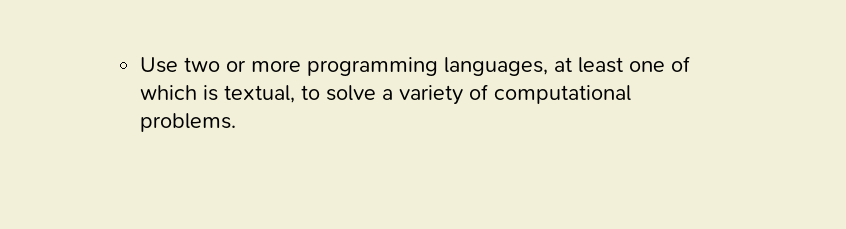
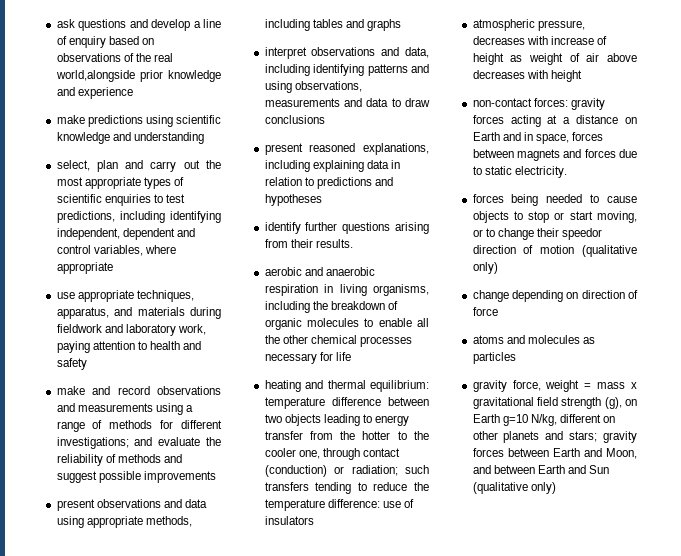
[140,56,691,76] [140,84,632,105] [140,113,237,132] Use two or more programming languages, at least one of which is textual, to solve a variety of computational problems. -> [56,19,221,31] [56,36,154,48] [56,53,173,62] [55,70,221,82] [56,87,133,99] [56,115,221,127] [56,132,204,144] [56,160,221,172] [56,177,184,189] [56,194,185,206] [56,211,221,223] [56,228,195,240] [56,245,176,256] [56,262,113,274] [56,290,194,302] [56,307,221,319] [56,324,206,336] [56,341,202,353] [56,358,87,370] [56,386,221,395] [56,403,193,415] [56,420,222,432] [56,437,221,449] [56,454,182,466] [56,471,216,483] [56,499,207,511] [56,516,192,528] [264,19,401,31] [264,47,429,59] [264,64,429,76] [264,81,362,93] [264,98,430,107] [264,115,325,124] [264,143,429,155] [264,160,400,172] [264,177,393,189] [264,194,322,206] [264,222,429,234] [264,239,353,248] [264,267,375,276] [264,284,429,296] [264,301,398,313] [264,318,429,330] [264,335,412,347] [264,352,351,364] [264,380,429,392] [264,397,429,409] [264,414,410,426] [264,431,429,440] [264,448,400,460] [264,465,429,477] [264,482,429,494] [264,499,414,511] [264,516,314,525] [472,19,585,31] [472,36,607,45] [472,53,637,65] [472,70,582,82] [472,98,605,110] [472,115,637,127] [472,132,604,144] [472,149,637,161] [472,166,567,178] [472,194,637,206] [472,211,637,223] [472,228,603,240] [472,245,637,257] [472,262,498,274] [472,290,638,302] [472,307,498,316] [472,335,595,344] [472,352,516,364] [472,380,637,392] [472,397,637,409] [472,414,616,426] [472,431,637,443] [472,448,637,459] [472,465,610,474] [472,482,556,494] ask questions and develop a line of enquiry based on observations of the real world,alongside prior knowledge and experience // make predictions using scientific knowledge and understanding // select, plan and carry out the most appropriate types of scientific enquiries to test predictions, including identifying independent, dependent and control variables, where appropriate // use appropriate techniques, apparatus, and materials during fieldwork and laboratory work, paying attention to health and safety // make and record observations and measurements using a range of methods for different investigations; and evaluate the reliability of methods and suggest possible improvements // present observations and data using appropriate methods, including tables and graphs // interpret observations and data, including identifying patterns and using observations, measurements and data to draw conclusions // present reasoned explanations, including explaining data in relation to predictions and hypotheses // identify further questions arising from their results. // aerobic and anaerobic respiration in living organisms, including the breakdown of organic molecules to enable all the other chemical processes necessary for life // heating and thermal equilibrium: temperature difference between two objects leading to energy transfer from the hotter to the cooler one, through contact (conduction) or radiation; such transfers tending to reduce the temperature difference: use of insulators // atmospheric pressure, decreases with increase of height as weight of air above decreases with height // non-contact forces: gravity forces acting at a distance on Earth and in space, forces between magnets and forces due to static electricity. // forces being needed to cause objects to stop or start moving, or to change their speedor direction of motion (qualitative only) // change depending on direction of force // atoms and molecules as particles // gravity force, weight = mass x gravitational field strength (g), on Earth g=10 N/kg, different on other planets and stars; gravity forces between Earth and Moon, and between Earth and Sun (qualitative only)

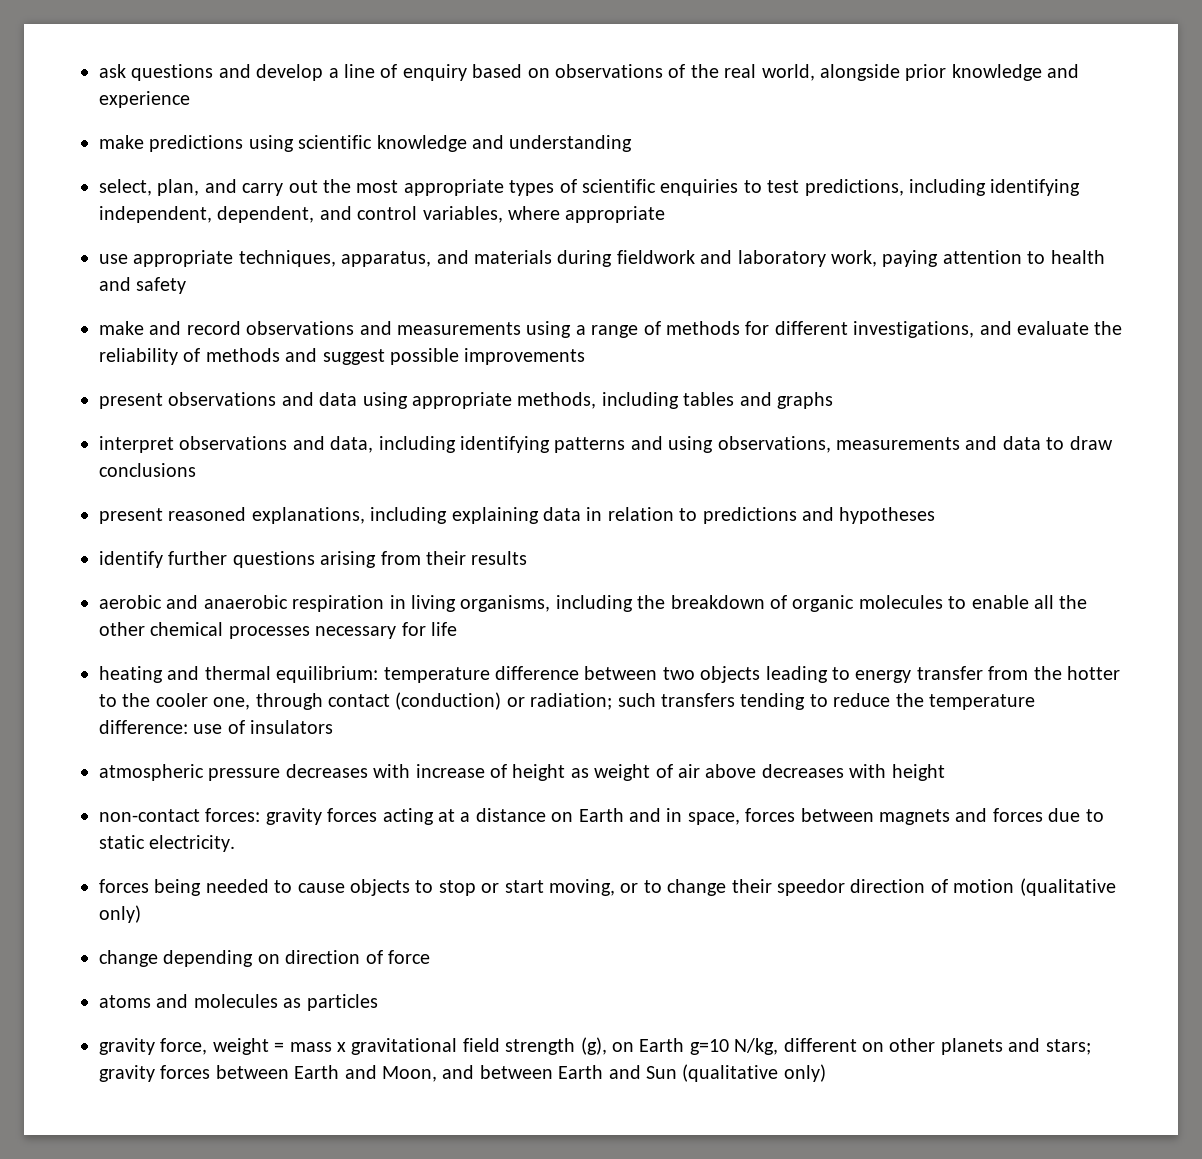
[55,70,135,82] world,alongside -> [761,64,900,81] world, alongside
[96,160,118,172] plan -> [157,179,200,196] plan,
[122,228,175,240] dependent -> [217,206,315,223] dependent,
[56,437,129,449] investigations; -> [853,321,975,338] investigations,
[315,239,353,248] results. -> [471,551,528,565] results
[537,20,585,31] pressure, -> [208,768,281,781] pressure

